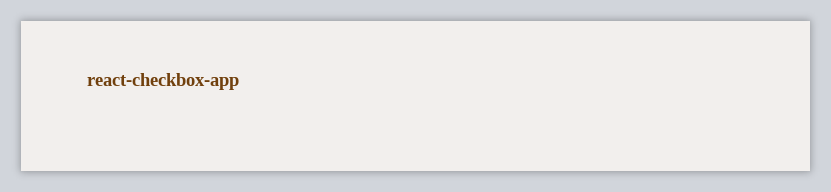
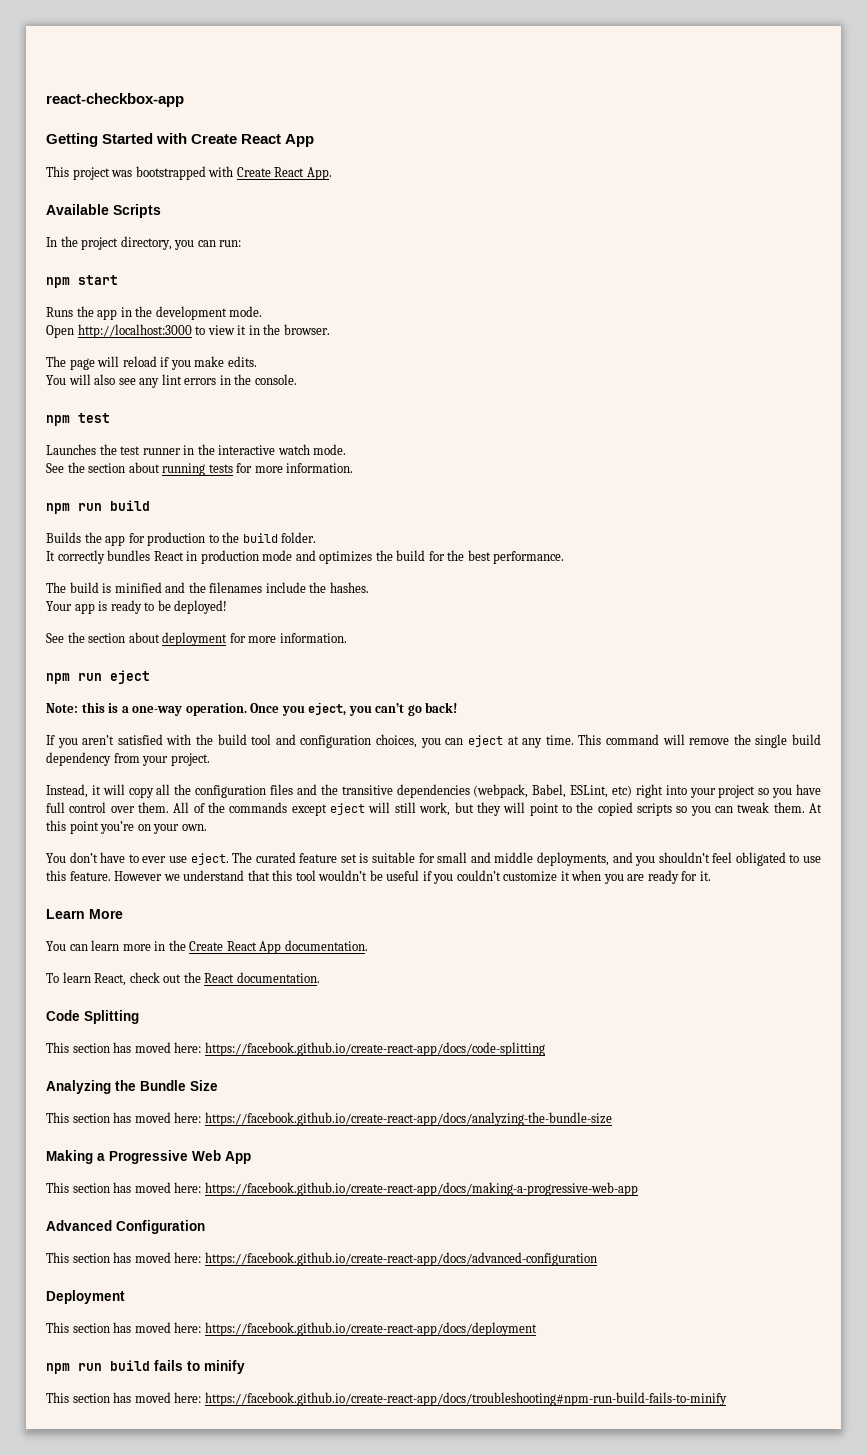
(239, 81) none -> [46,133,315,147] [46,166,332,180] [46,204,161,218] [46,236,242,250] [46,275,118,288] [46,306,263,320] [46,324,330,338] [46,356,257,370] [46,374,297,388] [46,413,110,426] [46,444,347,455] [46,462,354,476] [46,500,150,514] [46,532,317,546] [46,550,565,564] [46,582,369,593] [46,600,228,614] [46,632,347,646] [46,670,150,684] [46,702,458,716] [46,734,821,748] [46,752,210,766] [46,784,822,798] [46,802,822,816] [46,820,207,834] [46,852,822,866] [46,870,711,884] [46,909,123,919] [46,940,368,954] [46,972,320,986] [46,1010,139,1024] [46,1042,545,1056] [46,1080,218,1094] [46,1112,612,1126] [46,1150,251,1164] [46,1182,638,1196] [46,1220,205,1234] [46,1252,597,1266] [46,1290,125,1304] [46,1322,537,1336] [46,1360,245,1374] [46,1392,727,1406] // Getting Started with Create React App // This project was bootstrapped with Create React App. // Available Scripts // In the project directory, you can run: // npm start // Runs the app in the development mode. // Open http://localhost:3000 to view it in the browser. // The page will reload if you make edits. // You will also see any lint errors in the console. // npm test // Launches the test runner in the interactive watch mode. // See the section about running tests for more information. // npm run build // Builds the app for production to the build folder. // It correctly bundles React in production mode and optimizes the build for the best performance. // The build is minified and the filenames include the hashes. // Your app is ready to be deployed! // See the section about deployment for more information. // npm run eject // Note: this is a one-way operation. Once you eject, you can’t go back! // If you aren’t satisfied with the build tool and configuration choices, you can eject at any time. This command will remove the single build dependency from your project. // Instead, it will copy all the configuration files and the transitive dependencies (webpack, Babel, ESLint, etc) right into your project so you have full control over them. All of the commands except eject will still work, but they will point to the copied scripts so you can tweak them. At this point you’re on your own. // You don’t have to ever use eject. The curated feature set is suitable for small and middle deployments, and you shouldn’t feel obligated to use this feature. However we understand that this tool wouldn’t be useful if you couldn’t customize it when you are ready for it. // Learn More // You can learn more in the Create React App documentation. // To learn React, check out the React documentation. // Code Splitting // This section has moved here: https://facebook.github.io/create-react-app/docs/code-splitting // Analyzing the Bundle Size // This section has moved here: https://facebook.github.io/create-react-app/docs/analyzing-the-bundle-size // Making a Progressive Web App // This section has moved here: https://facebook.github.io/create-react-app/docs/making-a-progressive-web-app // Advanced Configuration // This section has moved here: https://facebook.github.io/create-react-app/docs/advanced-configuration // Deployment // This section has moved here: https://facebook.github.io/create-react-app/docs/deployment // npm run build fails to minify // This section has moved here: https://facebook.github.io/create-react-app/docs/troubleshooting#npm-run-build-fails-to-minify

